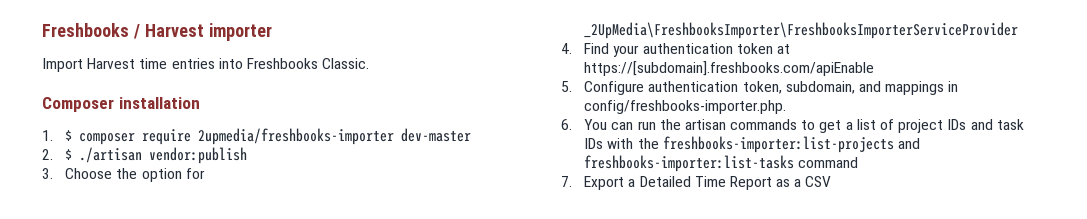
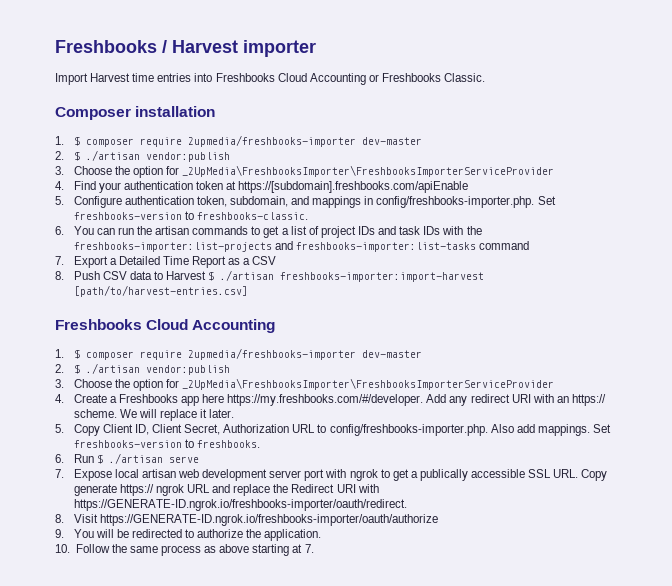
(318, 63) none -> [277,73,441,85] Cloud Accounting or Freshbooks
(787, 107) none -> [537,196,556,205] [73,211,308,220] Set freshbooks-version to freshbooks-classic.
(832, 181) none -> [55,270,485,282] [73,285,248,297] [55,319,276,333] [55,348,422,360] [55,363,230,375] [55,378,555,391] [55,394,607,406] [73,409,235,421] [55,424,612,436] [73,439,260,448] [55,453,199,464] [55,469,608,481] [73,484,379,496] [73,499,407,511] [55,514,438,526] [55,529,322,541] [55,544,314,556] // 8. Push CSV data to Harvest $ ./artisan freshbooks-importer:import-harvest [path/to/harvest-entries.csv] // Freshbooks Cloud Accounting // 1. $ composer require 2upmedia/freshbooks-importer dev-master // 2. $ ./artisan vendor:publish // 3. Choose the option for _2UpMedia\FreshbooksImporter\FreshbooksImporterServiceProvider // 4. Create a Freshbooks app here https://my.freshbooks.com/#/developer. Add any redirect URI with an https:// scheme. We will replace it later. // 5. Copy Client ID, Client Secret, Authorization URL to config/freshbooks-importer.php. Also add mappings. Set freshbooks-version to freshbooks. // 6. Run $ ./artisan serve // 7. Expose local artisan web development server port with ngrok to get a publically accessible SSL URL. Copy generate https:// ngrok URL and replace the Redirect URI with https://GENERATE-ID.ngrok.io/freshbooks-importer/oauth/redirect. // 8. Visit https://GENERATE-ID.ngrok.io/freshbooks-importer/oauth/authorize // 9. You will be redirected to authorize the application. // 10. Follow the same process as above starting at 7.

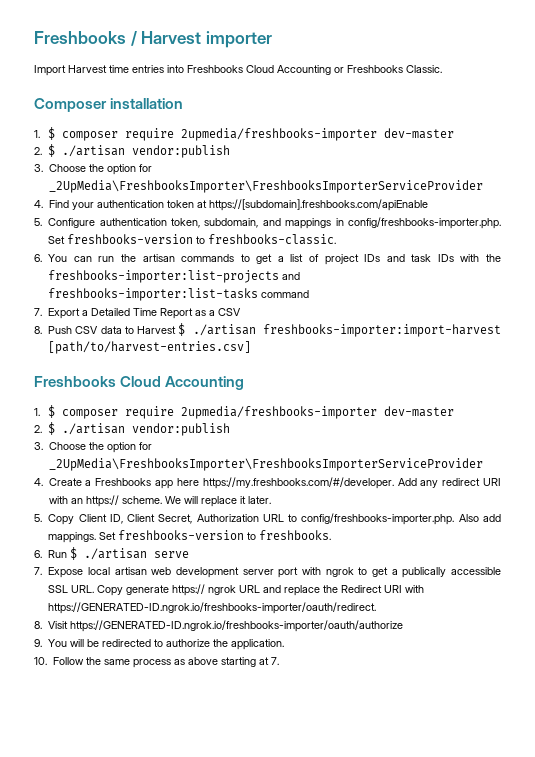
[73,499,407,511] https://GENERATE-ID.ngrok.io/freshbooks-importer/oauth/redirect. -> [48,602,377,614] https://GENERATED-ID.ngrok.io/freshbooks-importer/oauth/redirect.
[99,514,438,526] https://GENERATE-ID.ngrok.io/freshbooks-importer/oauth/authorize -> [70,620,404,632] https://GENERATED-ID.ngrok.io/freshbooks-importer/oauth/authorize

